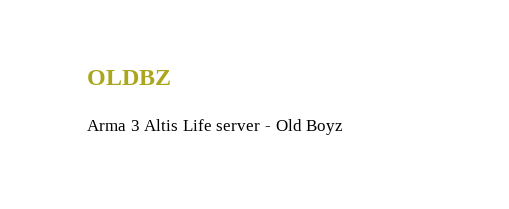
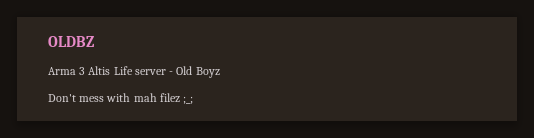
(344, 127) none -> [48,93,194,104] // Don't mess with mah filez ;_;

